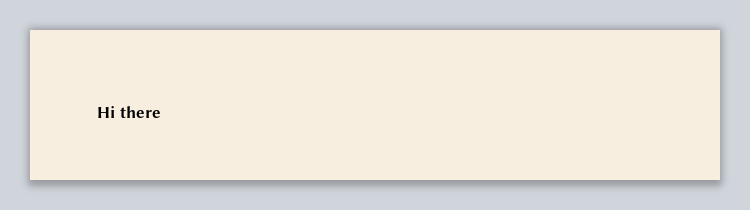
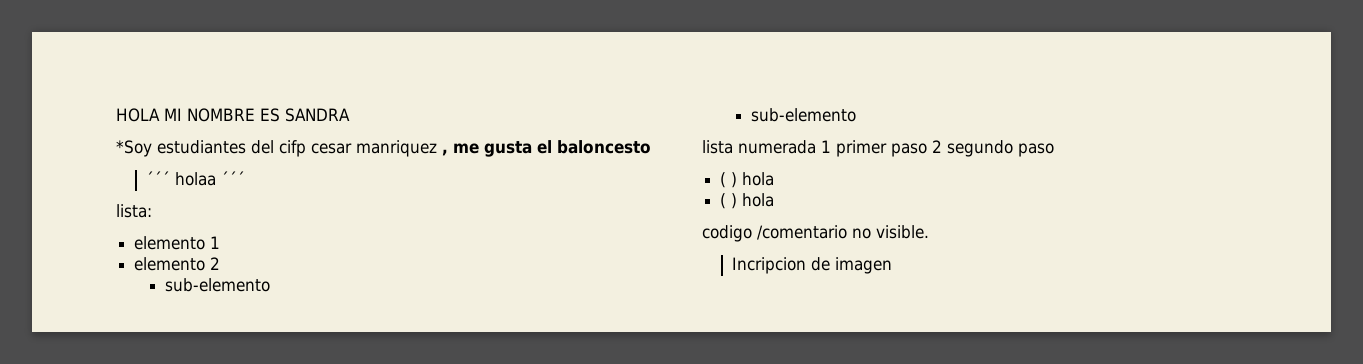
[97,106,161,118] Hi there -> [116,108,350,122] [116,140,651,157] [146,171,246,186] [116,204,152,218] [134,236,221,250] [134,257,221,271] [164,278,270,292] [750,108,856,122] [702,140,1054,157] [720,172,775,188] [720,193,775,209] [702,225,929,242] [732,257,893,274] HOLA MI NOMBRE ES SANDRA // *Soy estudiantes del cifp cesar manriquez , me gusta el baloncesto // ´´´ holaa ´´´ // lista: // elemento 1 // elemento 2 // sub-elemento // sub-elemento // lista numerada 1 primer paso 2 segundo paso // ( ) hola // ( ) hola // codigo /comentario no visible. // Incripcion de imagen

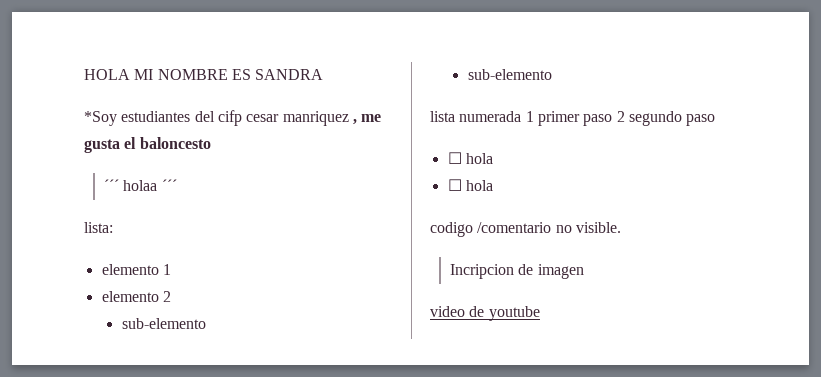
[720,172,775,188] [720,193,738,209] ( ) hola // ( ) -> [447,152,493,164] [447,179,462,191] ☐ hola // ☐
(893, 265) none -> [430,306,540,321] // video de youtube

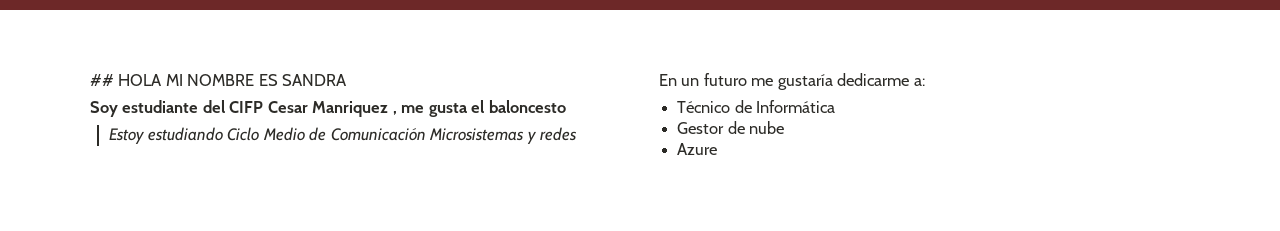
(84, 74) none -> [90,74,114,86] ##
[84,110,349,126] *Soy estudiantes del cifp cesar manriquez -> [90,100,389,117] Soy estudiante del CIFP Cesar Manriquez
[104,179,177,191] [84,222,113,233] [101,264,171,275] [101,291,171,302] [121,318,206,329] [467,69,552,80] [430,111,716,126] [447,152,493,164] [447,179,493,191] [430,222,621,237] [450,264,584,279] [430,306,540,321] ´´´ holaa ´´´ // lista: // elemento 1 // elemento 2 // sub-elemento // sub-elemento // lista numerada 1 primer paso 2 segundo paso // ☐ hola // ☐ hola // codigo /comentario no visible. // Incripcion de imagen // video de youtube -> [108,127,578,144] [659,73,925,90] [677,100,836,113] [677,121,785,134] [677,143,718,155] Estoy estudiando Ciclo Medio de Comunicación Microsistemas y redes // En un futuro me gustaría dedicarme a: // Técnico de Informática // Gestor de nube // Azure

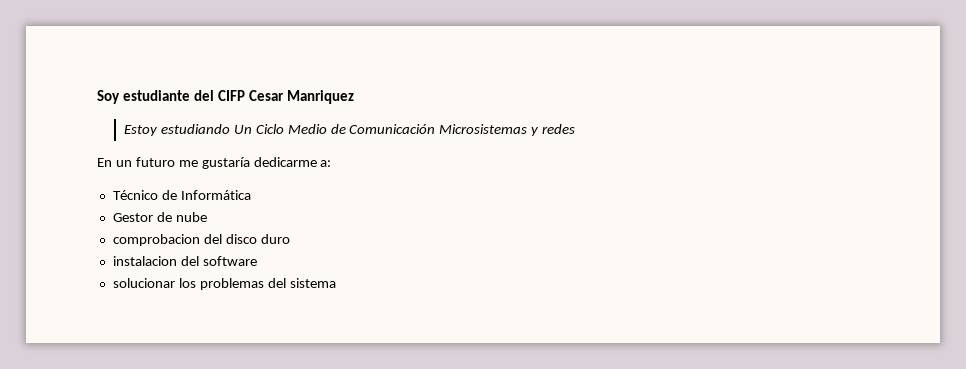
[90,74,348,86] ## HOLA MI NOMBRE ES SANDRA // -> (97, 97) none
[392,100,566,117] , me gusta el baloncesto -> (354, 97) none
(224, 134) none -> [233,125,252,134] Un
[677,143,718,155] Azure -> [112,234,290,246] [112,256,257,266] [112,278,336,290] comprobacion del disco duro // instalacion del software // solucionar los problemas del sistema

